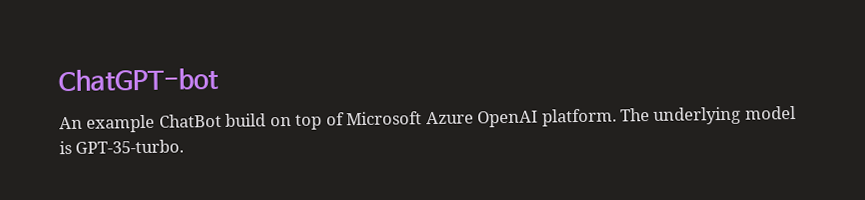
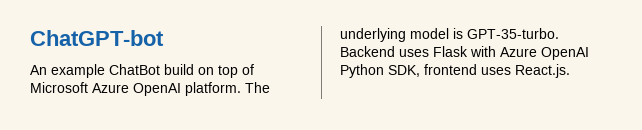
(185, 146) none -> [340,46,589,60] [340,64,570,78] Backend uses Flask with Azure OpenAI Python SDK, frontend uses React.js.

